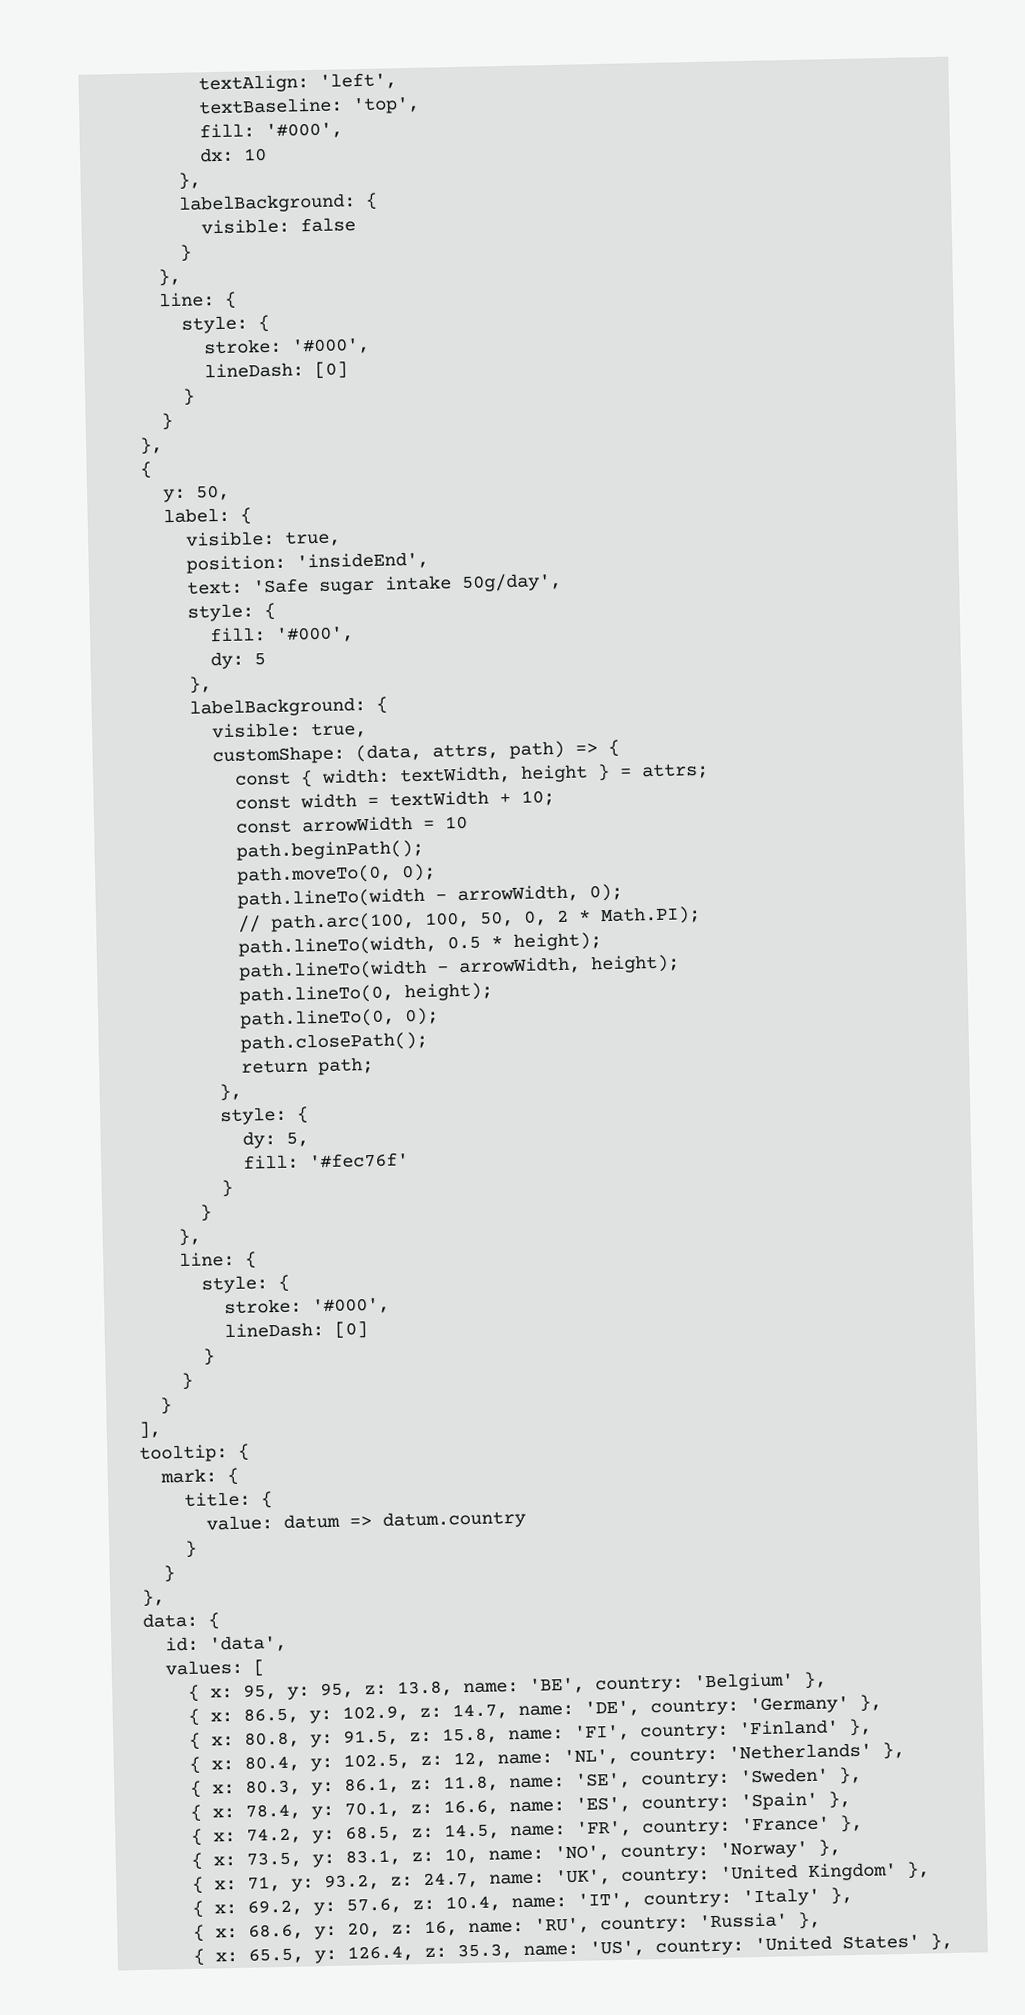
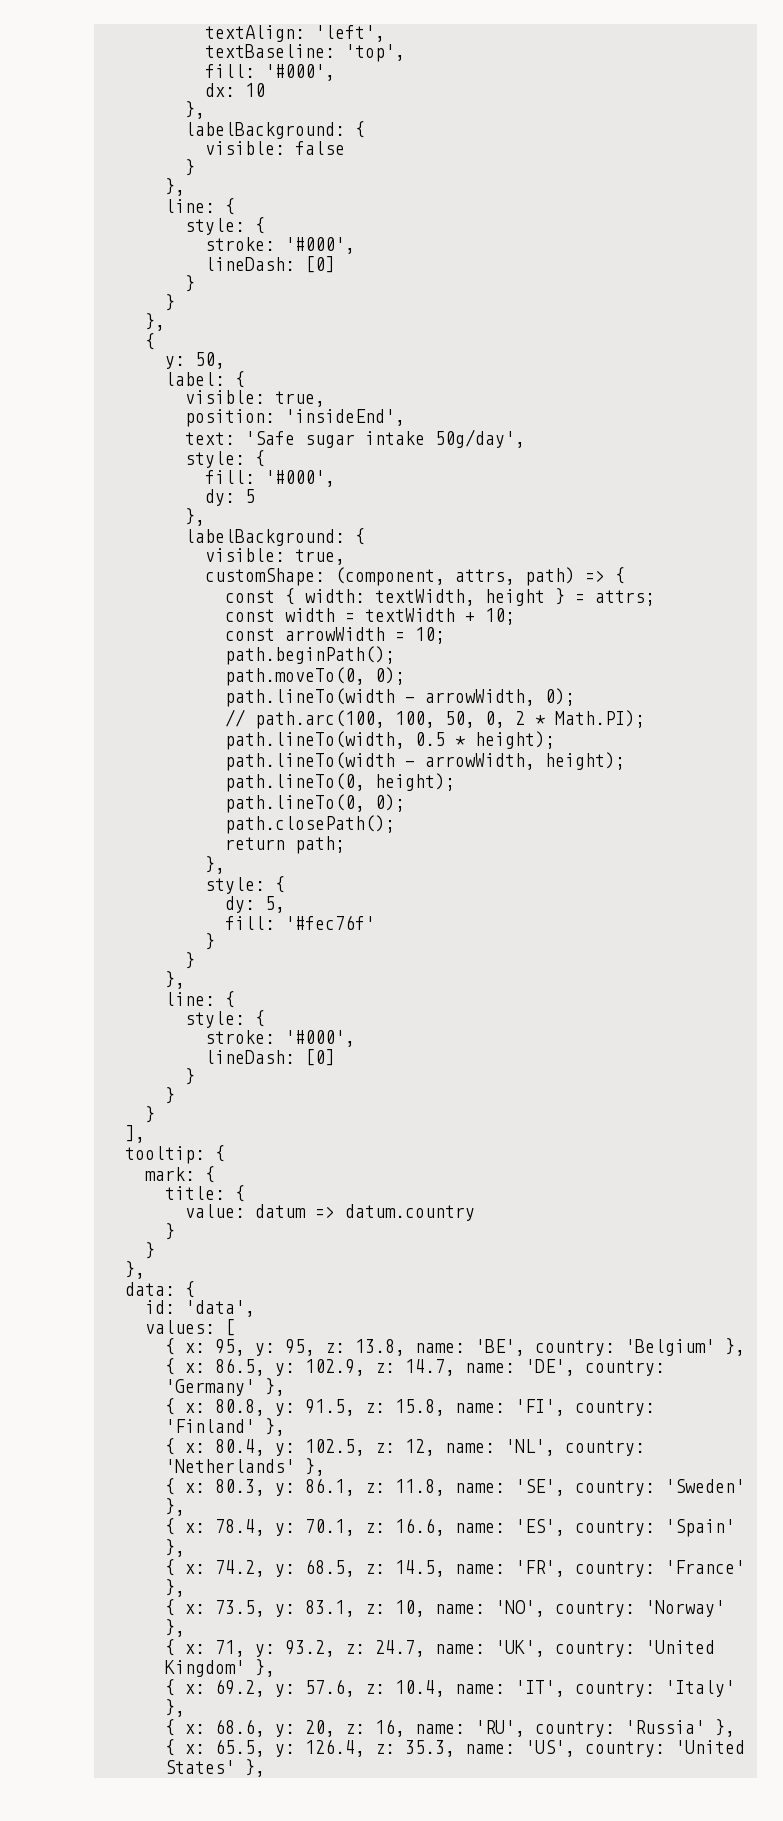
[354,743,422,763] (data, -> [334,567,445,586] (component,
[443,815,468,830] 10 -> [414,627,445,644] 10;

